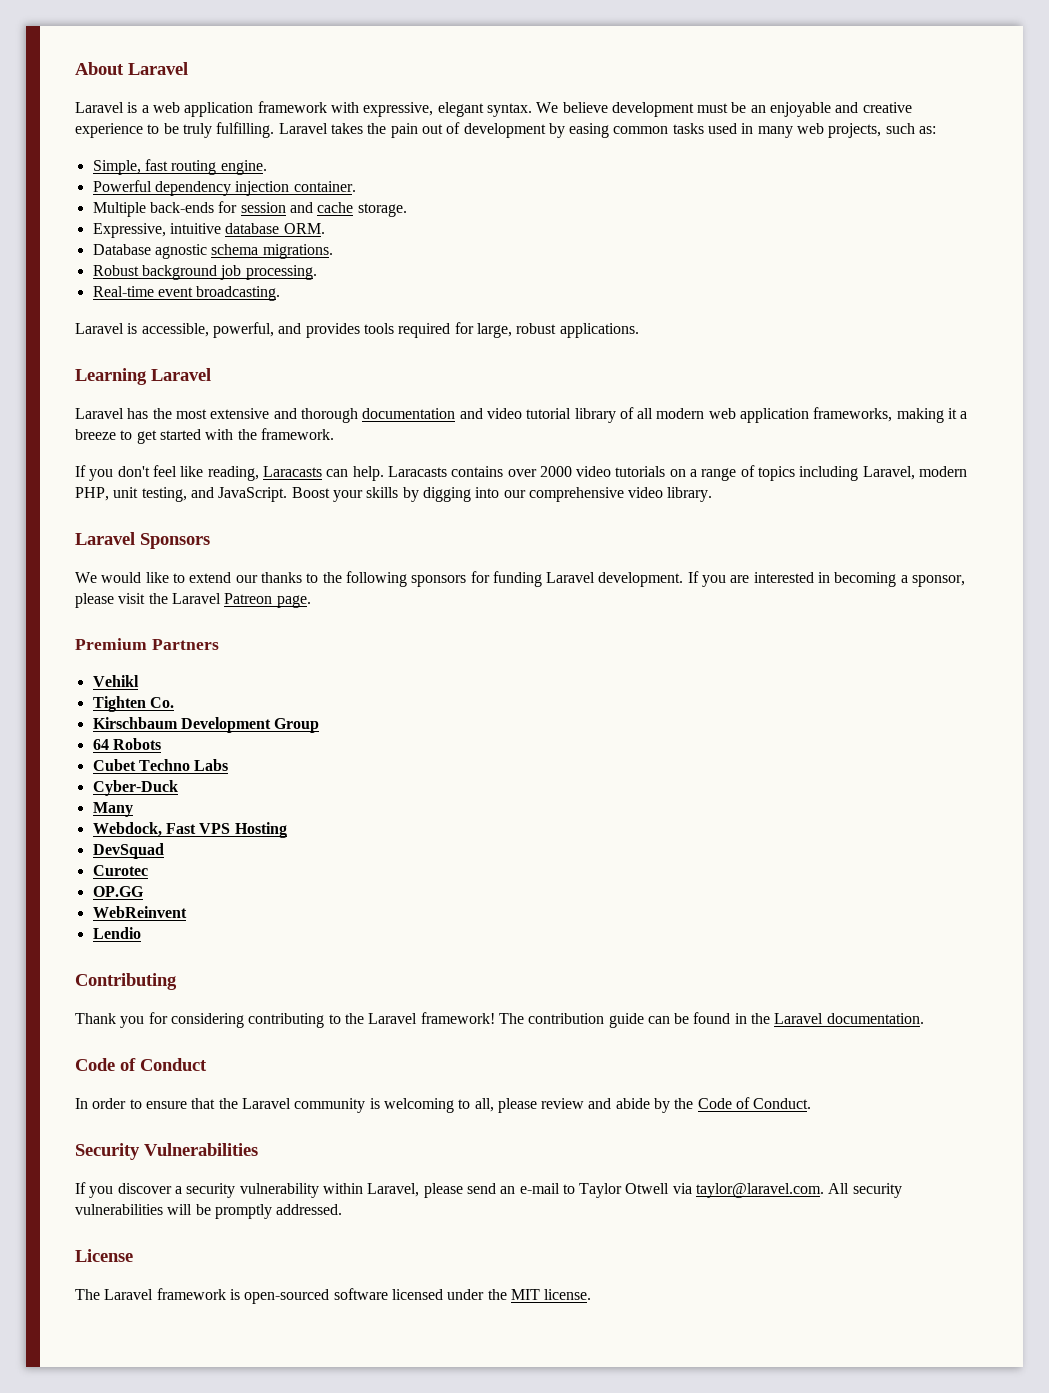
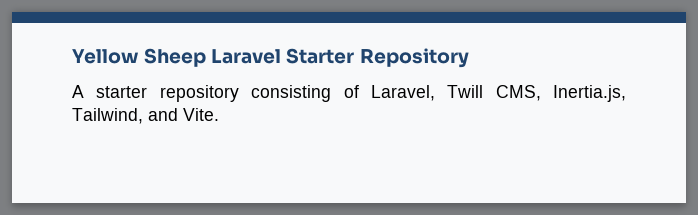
[75,62,188,75] [75,101,912,117] [75,122,937,138] [92,159,267,175] [92,180,356,196] [92,201,407,217] [92,223,325,238] [92,244,333,259] [92,265,317,280] [92,286,281,301] [75,322,639,338] [75,368,211,385] [75,407,968,423] [75,428,334,444] [75,465,968,481] [75,487,713,502] [75,532,210,549] [75,571,966,587] [75,593,311,608] [75,638,219,650] [92,675,139,687] [92,696,174,712] [92,717,320,733] [92,738,161,750] [92,759,229,771] [92,780,178,796] [92,802,133,817] [92,822,287,838] [92,843,164,859] [92,865,148,876] [92,886,144,897] [92,906,187,918] [92,927,141,939] [75,973,177,990] [75,1012,924,1028] [75,1058,207,1071] [75,1097,812,1113] [75,1143,258,1160] [75,1182,902,1198] [75,1204,343,1219] [75,1249,133,1262] [75,1288,592,1304] About Laravel // Laravel is a web application framework with expressive, elegant syntax. We believe development must be an enjoyable and creative experience to be truly fulfilling. Laravel takes the pain out of development by easing common tasks used in many web projects, such as: // Simple, fast routing engine. // Powerful dependency injection container. // Multiple back-ends for session and cache storage. // Expressive, intuitive database ORM. // Database agnostic schema migrations. // Robust background job processing. // Real-time event broadcasting. // Laravel is accessible, powerful, and provides tools required for large, robust applications. // Learning Laravel // Laravel has the most extensive and thorough documentation and video tutorial library of all modern web application frameworks, making it a breeze to get started with the framework. // If you don't feel like reading, Laracasts can help. Laracasts contains over 2000 video tutorials on a range of topics including Laravel, modern PHP, unit testing, and JavaScript. Boost your skills by digging into our comprehensive video library. // Laravel Sponsors // We would like to extend our thanks to the following sponsors for funding Laravel development. If you are interested in becoming a sponsor, please visit the Laravel Patreon page. // Premium Partners // Vehikl // Tighten Co. // Kirschbaum Development Group // 64 Robots // Cubet Techno Labs // Cyber-Duck // Many // Webdock, Fast VPS Hosting // DevSquad // Curotec // OP.GG // WebReinvent // Lendio // Contributing // Thank you for considering contributing to the Laravel framework! The contribution guide can be found in the Laravel documentation. // Code of Conduct // In order to ensure that the Laravel community is welcoming to all, please review and abide by the Code of Conduct. // Security Vulnerabilities // If you discover a security vulnerability within Laravel, please send an e-mail to Taylor Otwell via taylor@laravel.com. All security vulnerabilities will be promptly addressed. // License // The Laravel framework is open-sourced software licensed under the MIT license. -> [72,48,469,68] [72,85,626,102] [72,108,219,124] Yellow Sheep Laravel Starter Repository // A starter repository consisting of Laravel, Twill CMS, Inertia.js, Tailwind, and Vite.

